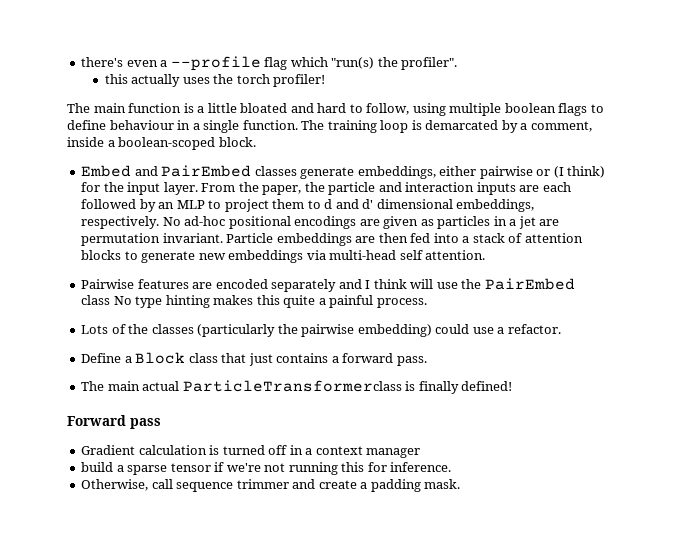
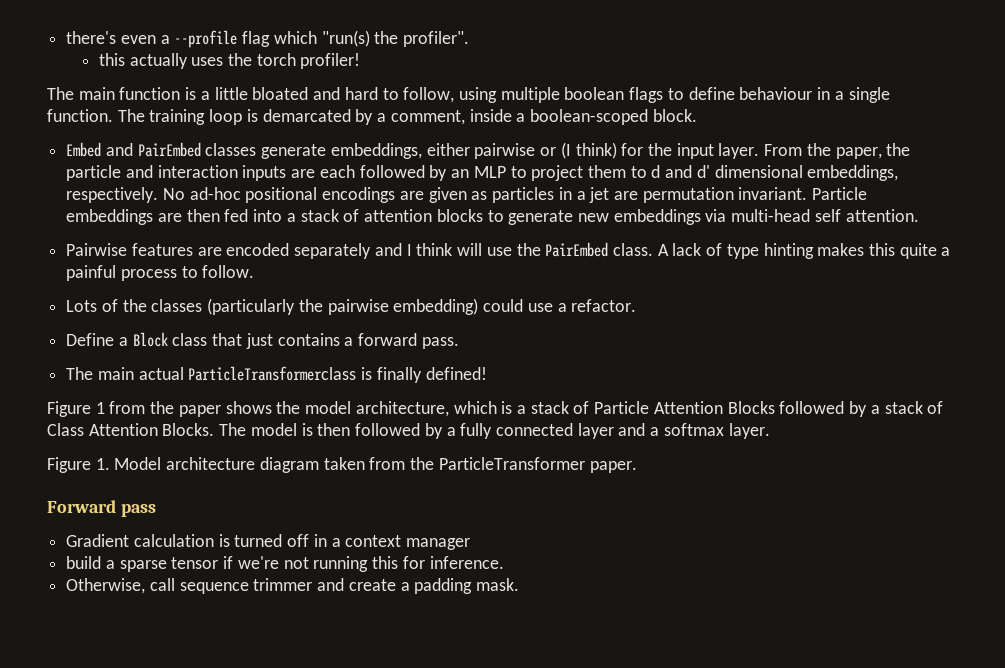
[81,295,132,305] class No -> [612,243,723,256] class. A lack of
[376,298,427,308] process. -> [120,265,255,281] process to follow.
(513, 386) none -> [47,401,944,417] [47,423,770,439] [47,457,637,473] // Figure 1 from the paper shows the model architecture, which is a stack of Particle Attention Blocks followed by a stack of Class Attention Blocks. The model is then followed by a fully connected layer and a softmax layer. // Figure 1. Model architecture diagram taken from the ParticleTransformer paper.

